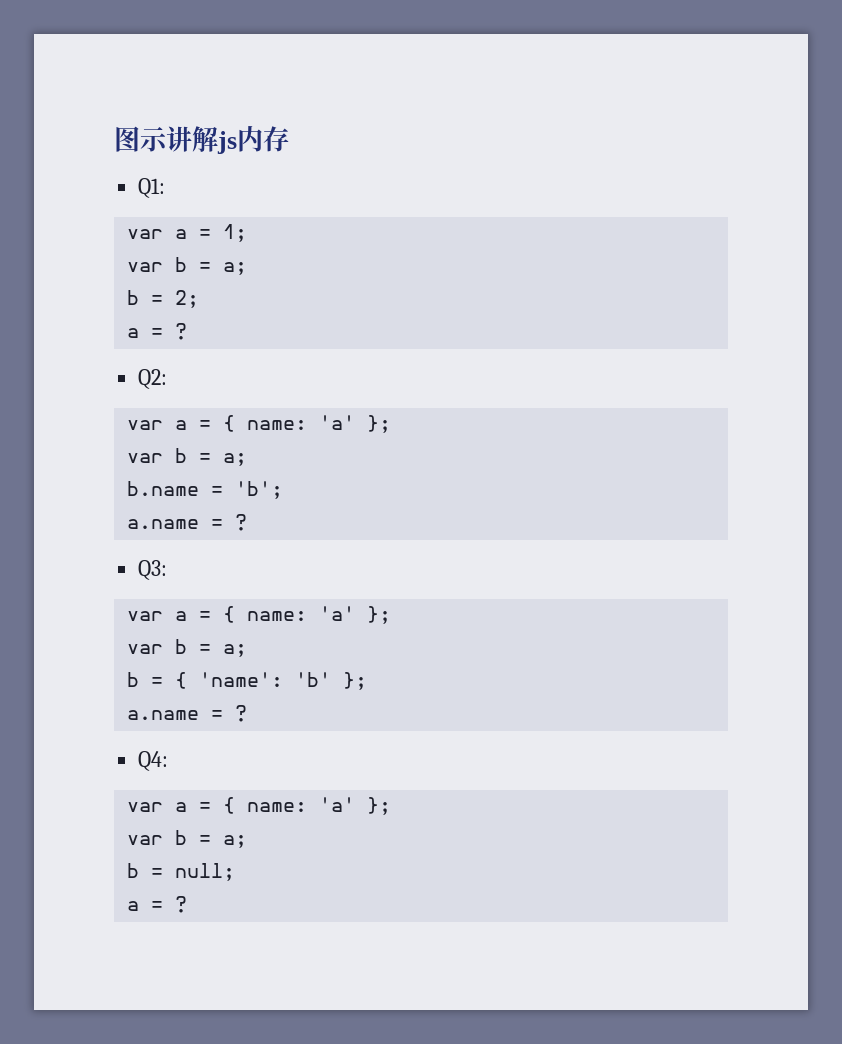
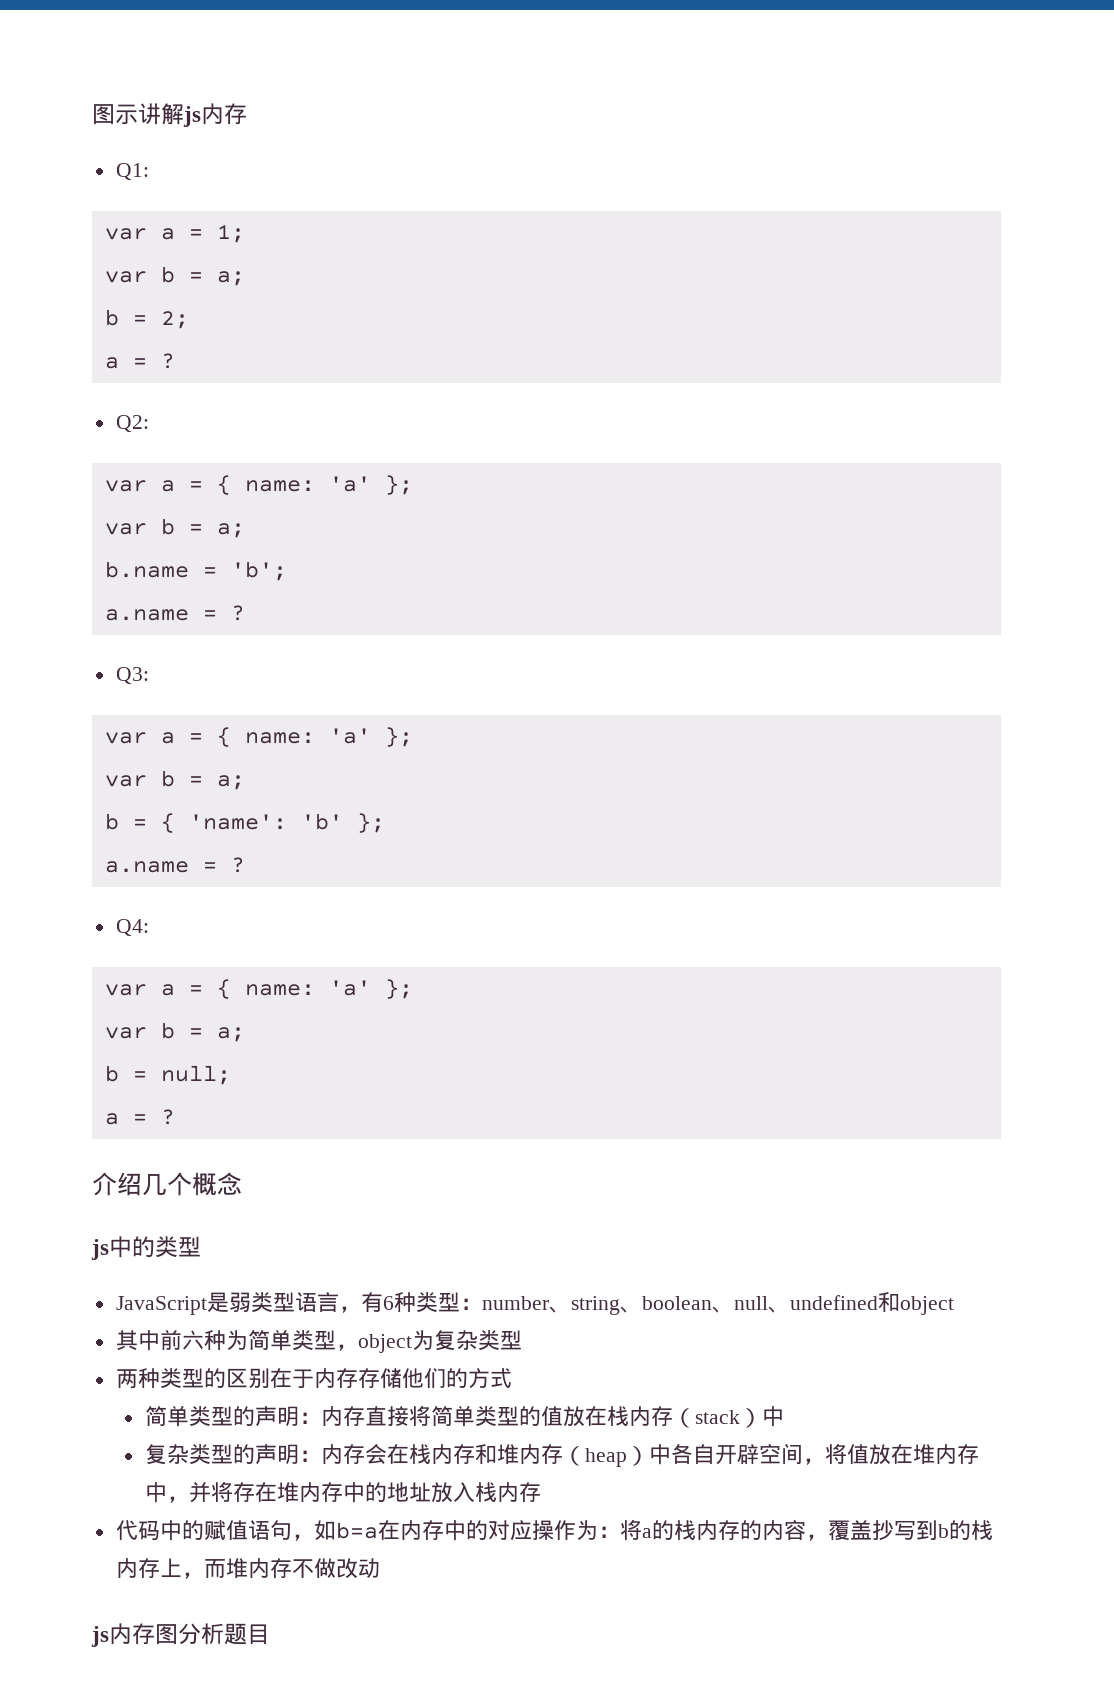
(188, 904) none -> [92,1172,242,1196] [91,1236,201,1260] [115,1292,954,1315] [115,1329,522,1353] [115,1368,512,1389] [144,1405,784,1428] [144,1443,979,1467] [144,1481,541,1503] [115,1519,993,1541] [115,1558,380,1579] [91,1623,270,1647] // 介绍几个概念 // js中的类型 // JavaScript是弱类型语言，有6种类型：number、string、boolean、null、undefined和object // 其中前六种为简单类型，object为复杂类型 // 两种类型的区别在于内存存储他们的方式 // 简单类型的声明：内存直接将简单类型的值放在栈内存（stack）中 // 复杂类型的声明：内存会在栈内存和堆内存（heap）中各自开辟空间，将值放在堆内存中，并将存在堆内存中的地址放入栈内存 // 代码中的赋值语句，如b=a在内存中的对应操作为：将a的栈内存的内容，覆盖抄写到b的栈内存上，而堆内存不做改动 // js内存图分析题目

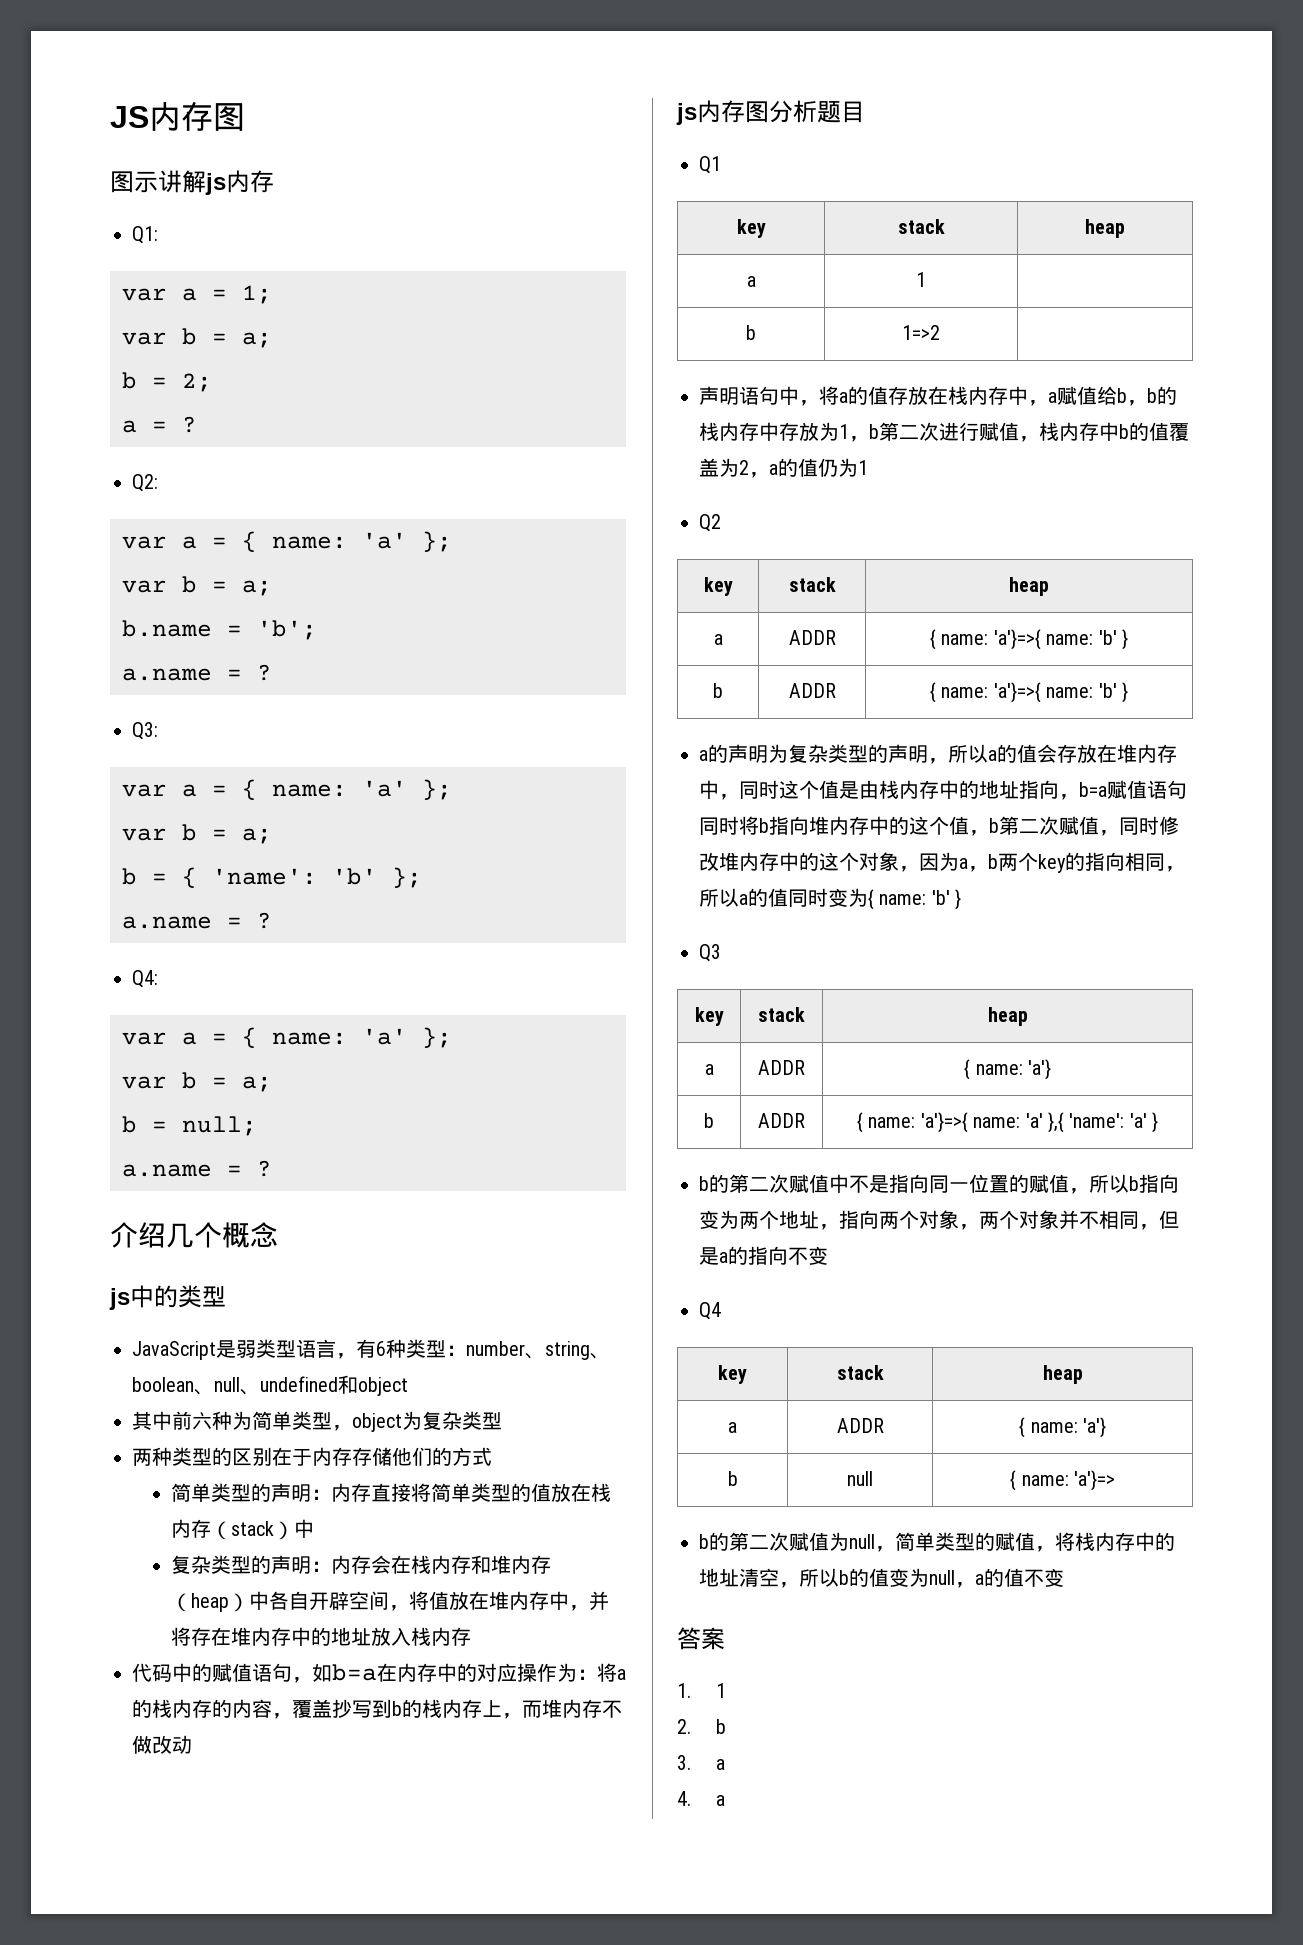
(92, 114) none -> [110,102,245,131] JS内存图 //
[104,1113,119,1125] a -> [122,1164,212,1177] a.name
(270, 1634) none -> [699,156,721,174] [736,219,766,238] [897,219,945,234] [1085,219,1125,238] [746,276,756,287] [916,272,926,287] [746,325,756,340] [902,325,940,340] [699,386,1177,406] [699,422,1189,442] [699,458,868,478] [699,514,721,532] [703,577,733,596] [788,577,836,592] [1009,577,1049,596] [713,634,723,645] [788,630,836,645] [930,629,1128,650] [713,683,723,698] [788,683,836,698] [930,682,1128,703] [699,744,1177,764] [699,780,1187,800] [699,816,1179,836] [699,852,1185,873] [699,888,962,910] [699,944,721,962] [694,1007,724,1026] [758,1007,805,1022] [987,1007,1028,1026] [704,1064,714,1075] [758,1060,805,1075] [964,1059,1051,1080] [704,1113,714,1128] [758,1113,805,1128] [856,1112,1159,1133] [699,1174,1179,1194] [699,1210,1179,1230] [699,1246,828,1265] [699,1302,721,1320] [718,1365,747,1384] [836,1365,884,1380] [1042,1365,1083,1384] [728,1422,737,1433] [836,1418,884,1433] [1019,1417,1106,1438] [727,1471,738,1486] [847,1471,873,1486] [1010,1470,1115,1491] [699,1532,1175,1552] [699,1568,1064,1588] [677,1627,725,1650] [677,1683,727,1698] [677,1719,727,1734] [677,1755,726,1770] [677,1791,726,1806] // Q1 // key | stack | heap // a | 1 | // b | 1=>2 | // 声明语句中，将a的值存放在栈内存中，a赋值给b，b的栈内存中存放为1，b第二次进行赋值，栈内存中b的值覆盖为2，a的值仍为1 // Q2 // key | stack | heap // a | ADDR | { name: 'a'}=>{ name: 'b' } // b | ADDR | { name: 'a'}=>{ name: 'b' } // a的声明为复杂类型的声明，所以a的值会存放在堆内存中，同时这个值是由栈内存中的地址指向，b=a赋值语句同时将b指向堆内存中的这个值，b第二次赋值，同时修改堆内存中的这个对象，因为a，b两个key的指向相同，所以a的值同时变为{ name: 'b' } // Q3 // key | stack | heap // a | ADDR | { name: 'a'} // b | ADDR | { name: 'a'}=>{ name: 'a' },{ 'name': 'a' } // b的第二次赋值中不是指向同一位置的赋值，所以b指向变为两个地址，指向两个对象，两个对象并不相同，但是a的指向不变 // Q4 // key | stack | heap // a | ADDR | { name: 'a'} // b | null | { name: 'a'}=> // b的第二次赋值为null，简单类型的赋值，将栈内存中的地址清空，所以b的值变为null，a的值不变 // 答案 // 1. 1 // 2. b // 3. a // 4. a

